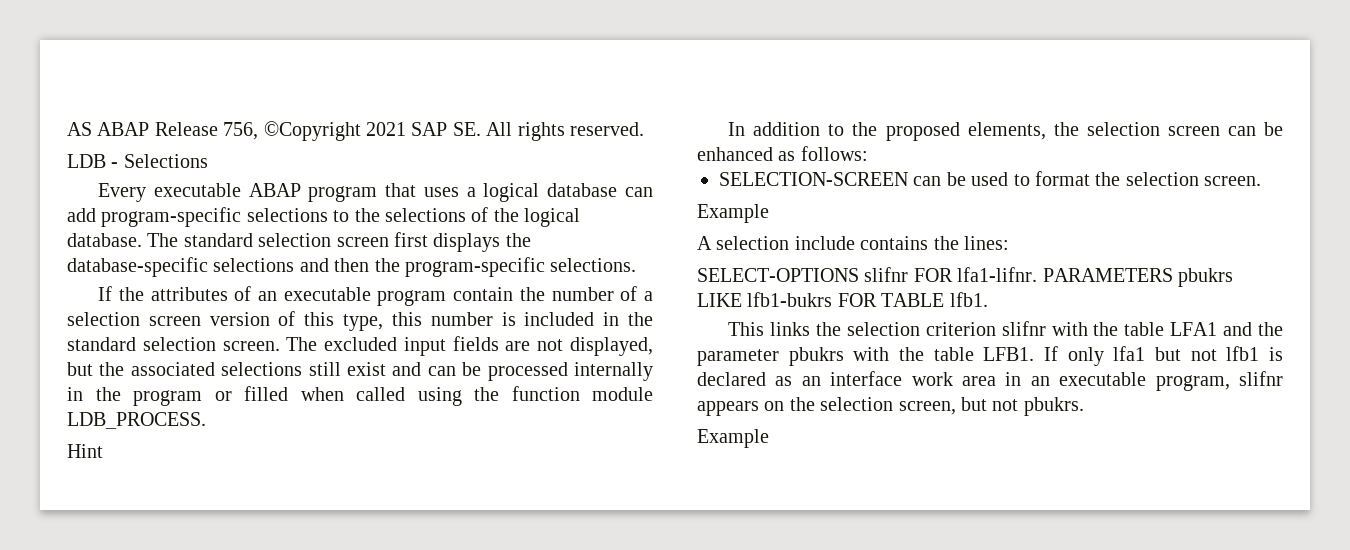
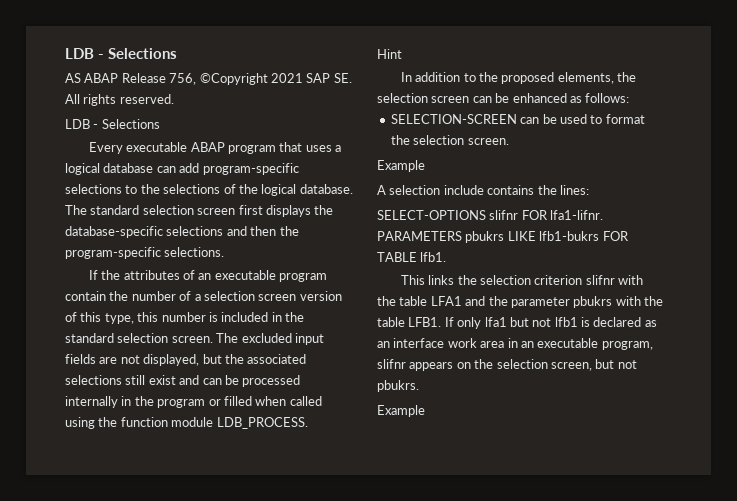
(67, 129) none -> [65,48,178,59] LDB - Selections //

